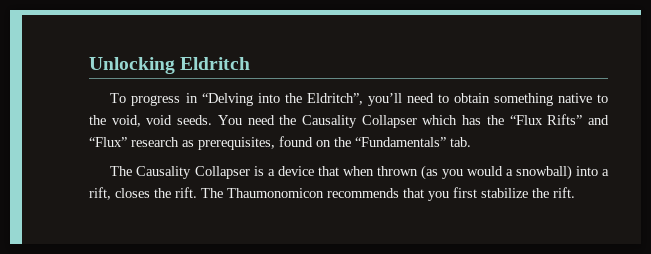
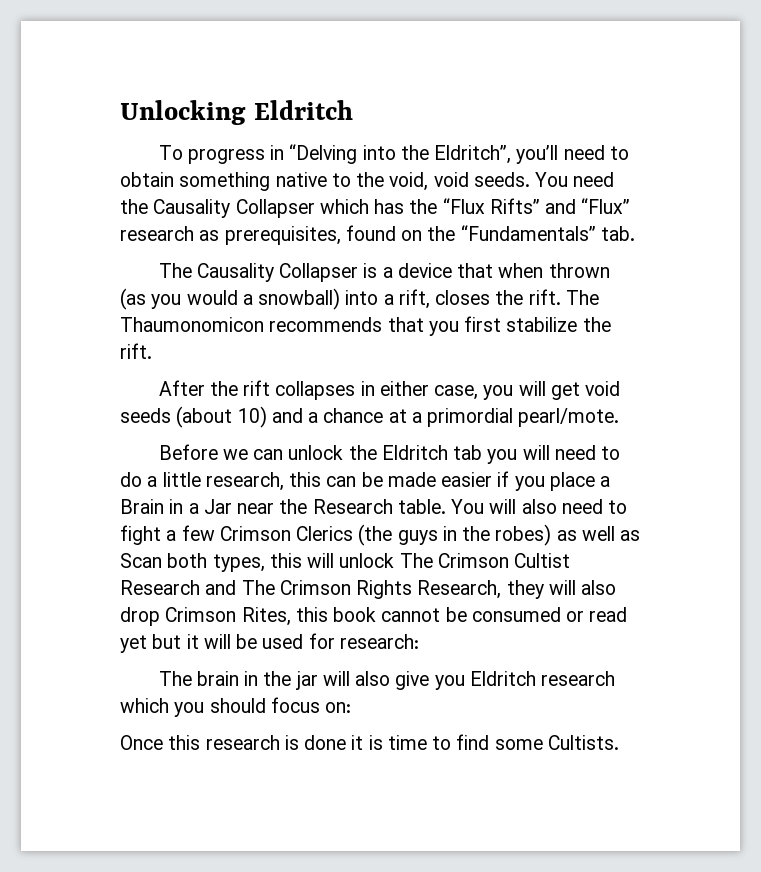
(575, 192) none -> [158,380,621,400] [120,406,620,428] [158,444,621,464] [120,471,611,491] [120,499,628,514] [120,524,641,546] [120,553,571,572] [120,580,617,599] [120,607,628,626] [120,633,419,653] [158,671,616,690] [120,697,352,717] [120,734,619,750] // After the rift collapses in either case, you will get void seeds (about 10) and a chance at a primordial pearl/mote. // Before we can unlock the Eldritch tab you will need to do a little research, this can be made easier if you place a Brain in a Jar near the Research table. You will also need to fight a few Crimson Clerics (the guys in the robes) as well as Scan both types, this will unlock The Crimson Cultist Research and The Crimson Rights Research, they will also drop Crimson Rites, this book cannot be consumed or read yet but it will be used for research: // The brain in the jar will also give you Eldritch research which you should focus on: // Once this research is done it is time to find some Cultists.

